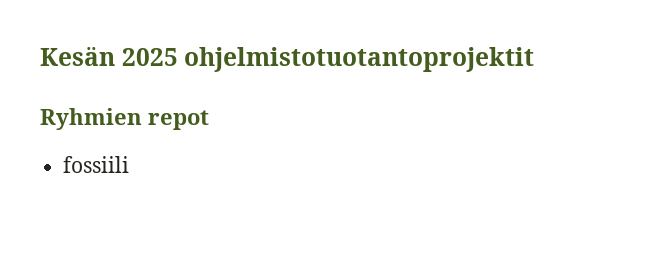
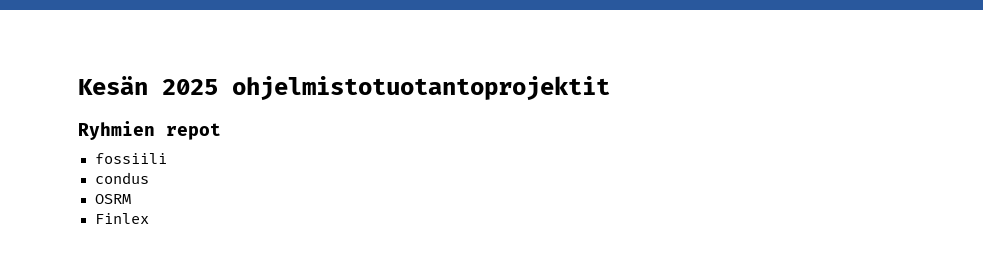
(130, 164) none -> [94,172,149,184] [94,194,131,204] [94,213,149,224] // condus // OSRM // Finlex

